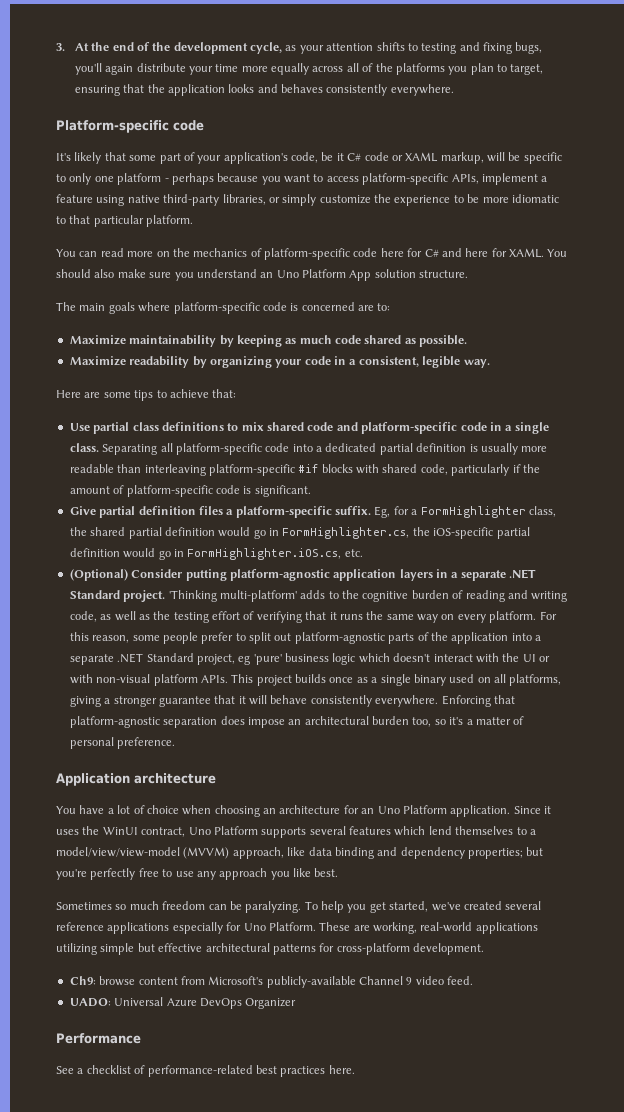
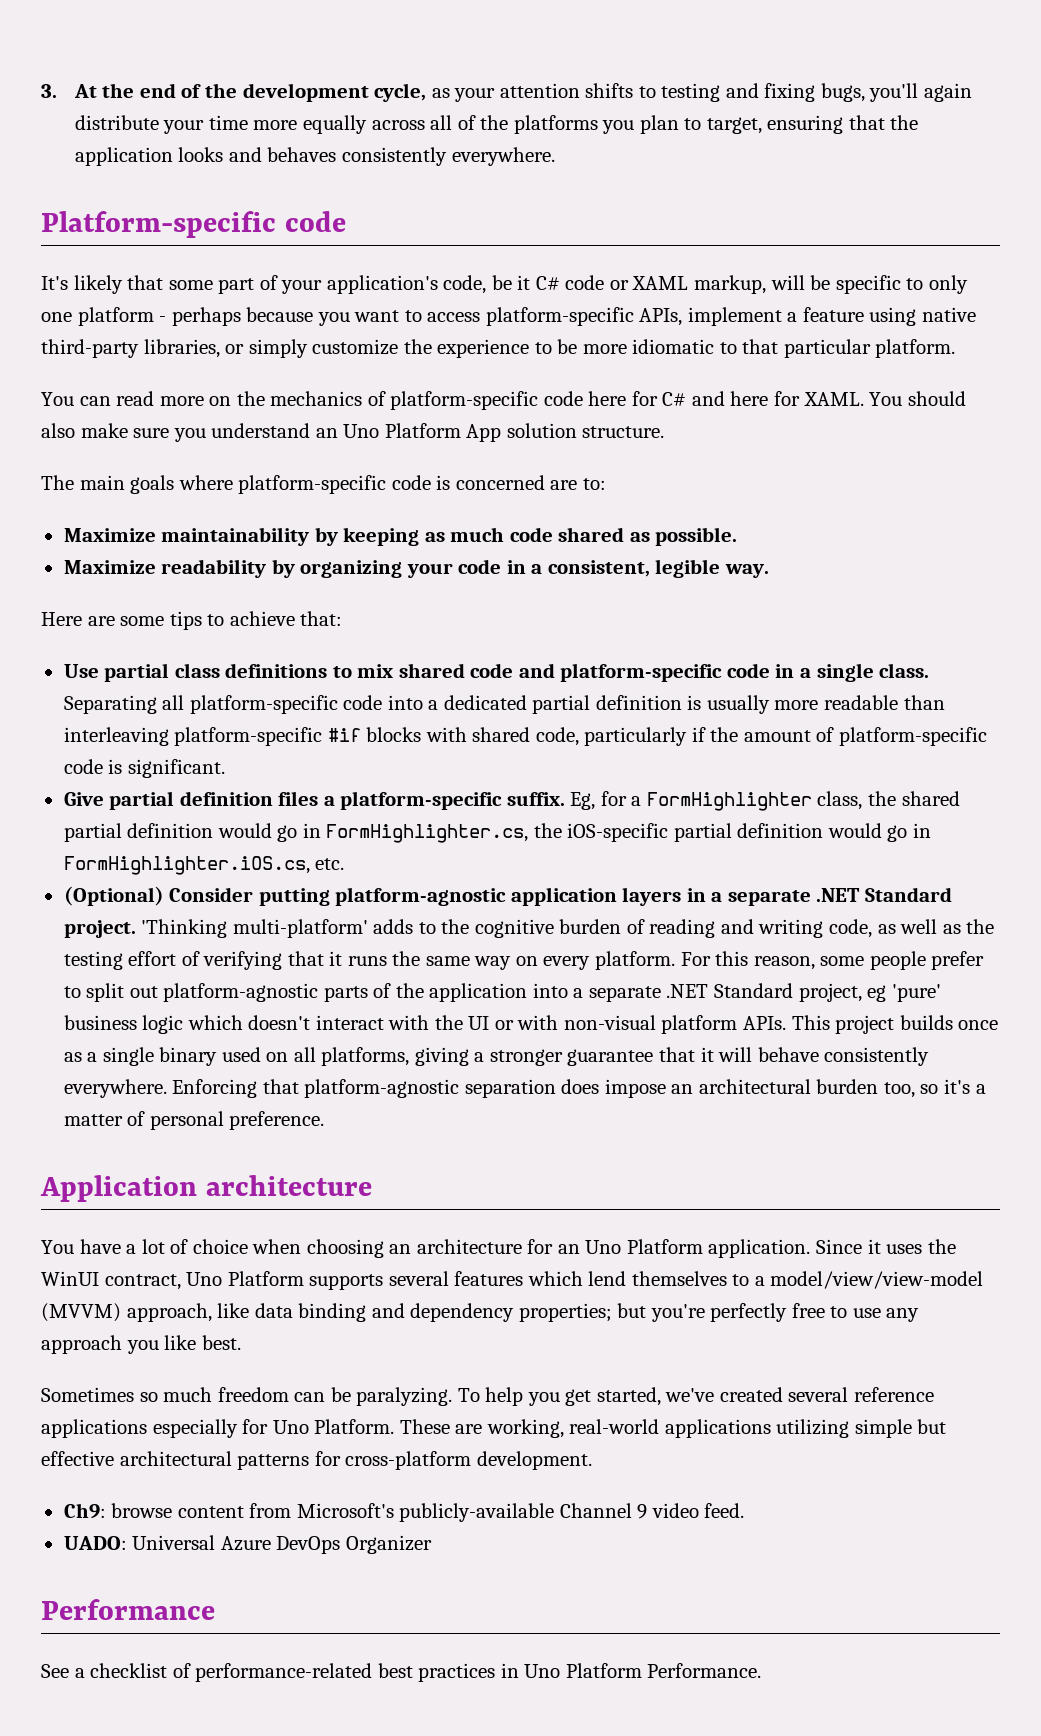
[328,1065,355,1074] here. -> [500,1663,762,1678] in Uno Platform Performance.

